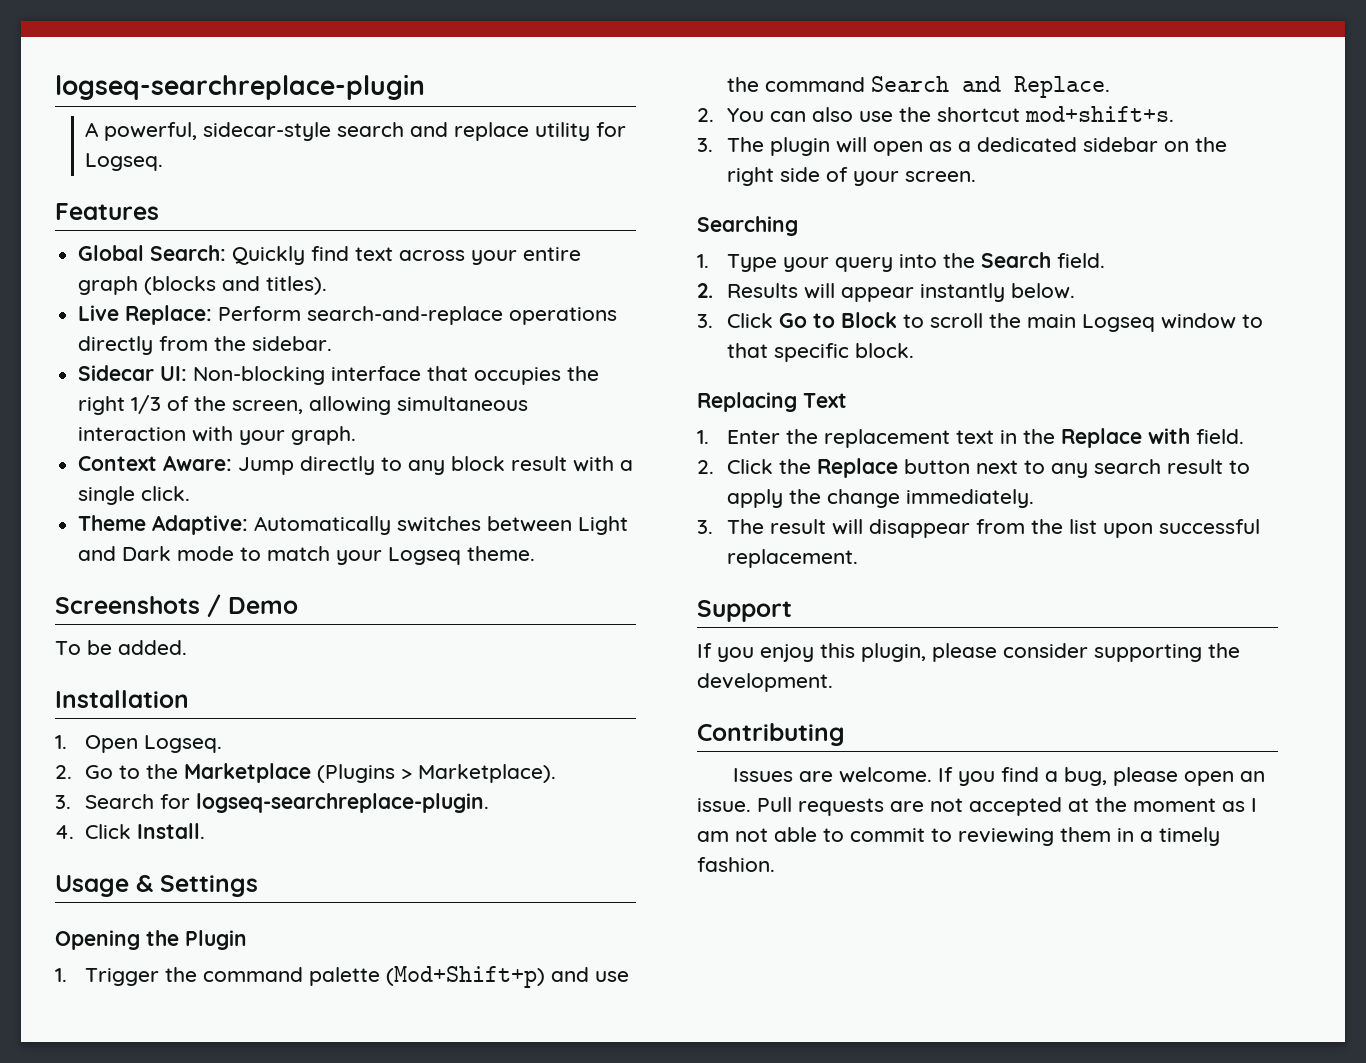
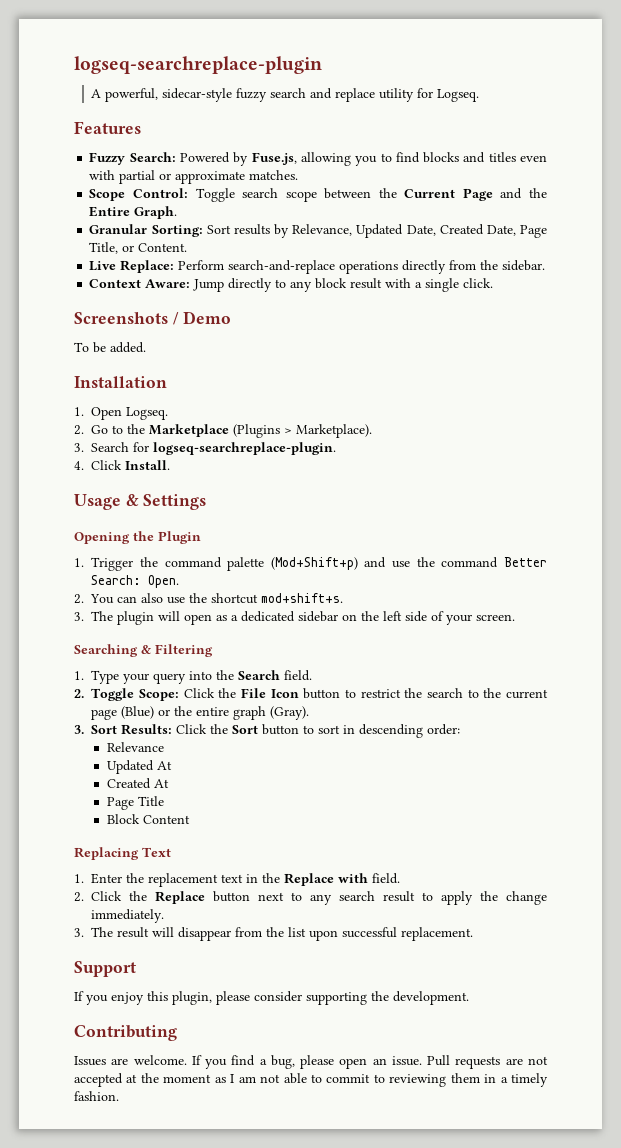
(332, 131) none -> [236,88,268,102] fuzzy
[78,245,582,265] [78,276,328,295] Global Search: Quickly find text across your entire graph (blocks and titles). -> [89,152,548,166] [89,170,299,184] [89,188,547,202] [89,206,178,219] [89,224,548,238] [89,242,188,254] Fuzzy Search: Powered by Fuse.js, allowing you to find blocks and titles even with partial or approximate matches. // Scope Control: Toggle search scope between the Current Page and the Entire Graph. // Granular Sorting: Sort results by Relevance, Updated Date, Created Date, Page Title, or Content.
[78,365,600,385] [78,395,529,415] [78,426,357,445] // Sidecar UI: Non-blocking interface that occupies the right 1/3 of the screen, allowing simultaneous interaction with your graph. -> (546, 265) none
[78,515,629,535] [78,546,536,565] // Theme Adaptive: Automatically switches between Light and Dark mode to match your Logseq theme. -> (494, 283) none
[871,76,1111,98] Search and Replace. -> [503,557,547,567] [91,575,180,588] Better Search: Open.
[727,167,775,186] right -> [383,611,403,621] left
(798, 226) none -> [141,644,213,657] & Filtering
[727,283,1076,302] [697,312,1264,332] [727,343,915,362] Results will appear instantly below. // 3. Click Go to Block to scroll the main Logseq window to that specific block. -> [91,688,548,701] [91,706,310,720] [74,724,461,738] [106,742,164,752] [106,760,172,774] [106,778,169,789] [106,796,164,810] [106,814,190,824] Toggle Scope: Click the File Icon button to restrict the search to the current page (Blue) or the entire graph (Gray). // 3. Sort Results: Click the Sort button to sort in descending order: // Relevance // Updated At // Created At // Page Title // Block Content

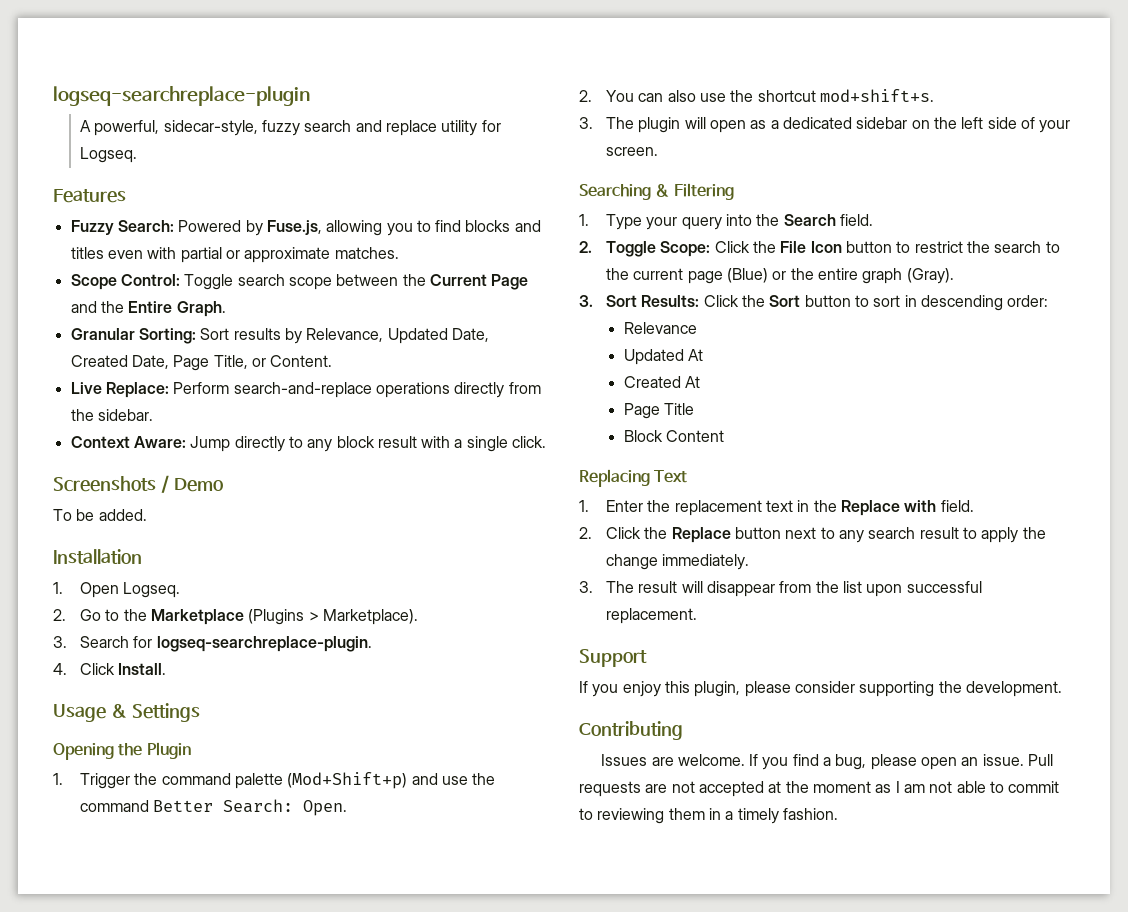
[162,88,233,102] sidecar-style -> [163,120,258,136] sidecar-style,

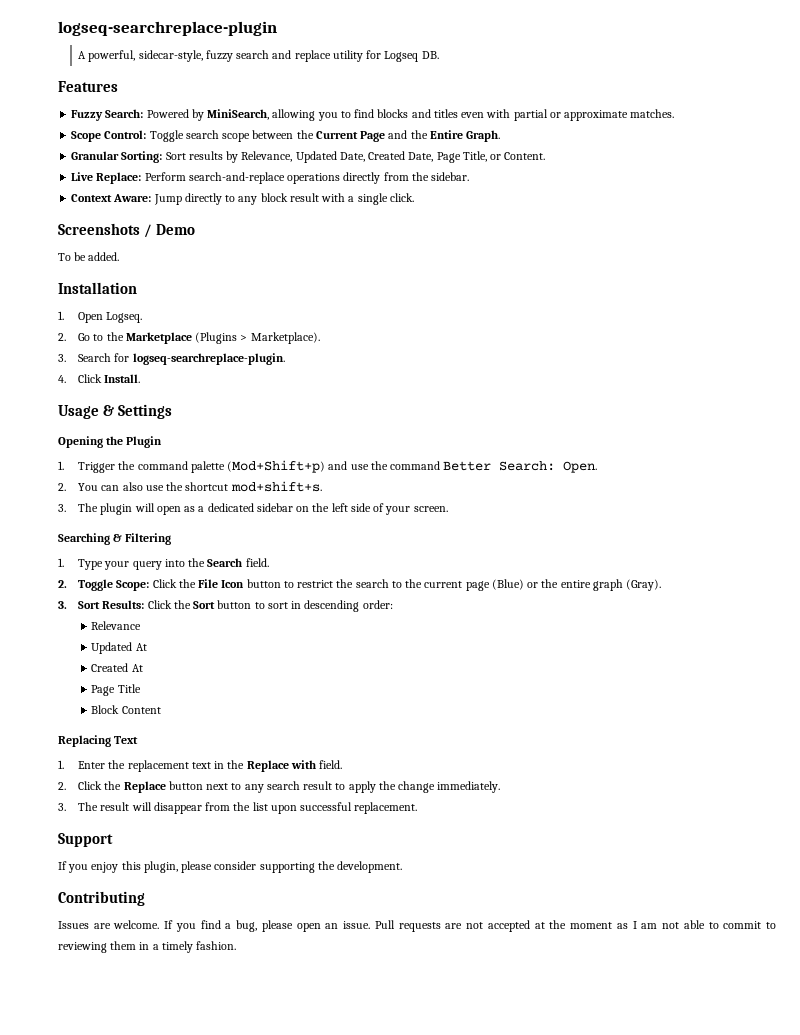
[80,147,138,163] Logseq. -> [384,51,439,62] Logseq DB.
[266,220,322,235] Fuse.js, -> [207,109,270,120] MiniSearch,

